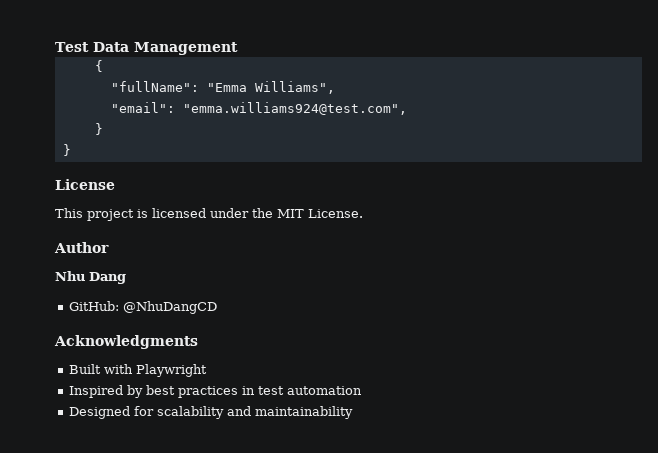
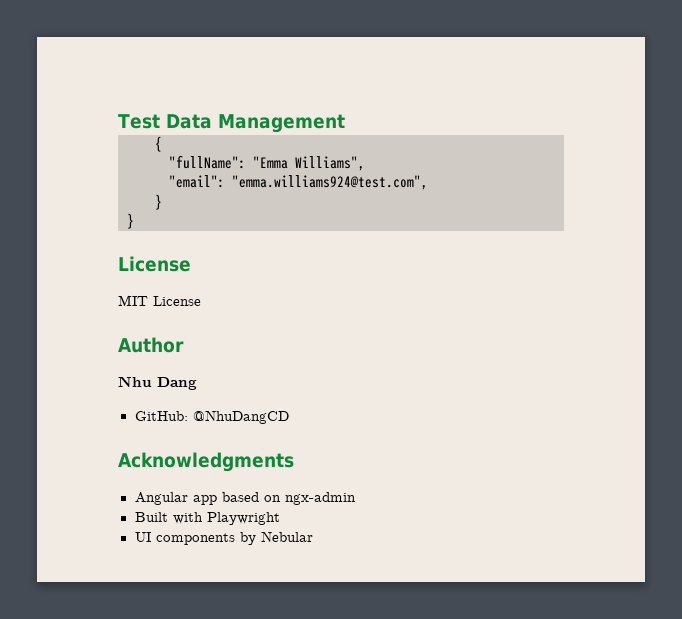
[55,208,363,221] This project is licensed under the MIT License. -> [118,295,201,306] MIT License
[68,364,207,377] [68,385,362,398] [68,406,353,419] Built with Playwright // Inspired by best practices in test automation // Designed for scalability and maintainability -> [134,492,356,505] [134,512,280,525] [134,531,313,545] Angular app based on ngx-admin // Built with Playwright // UI components by Nebular

